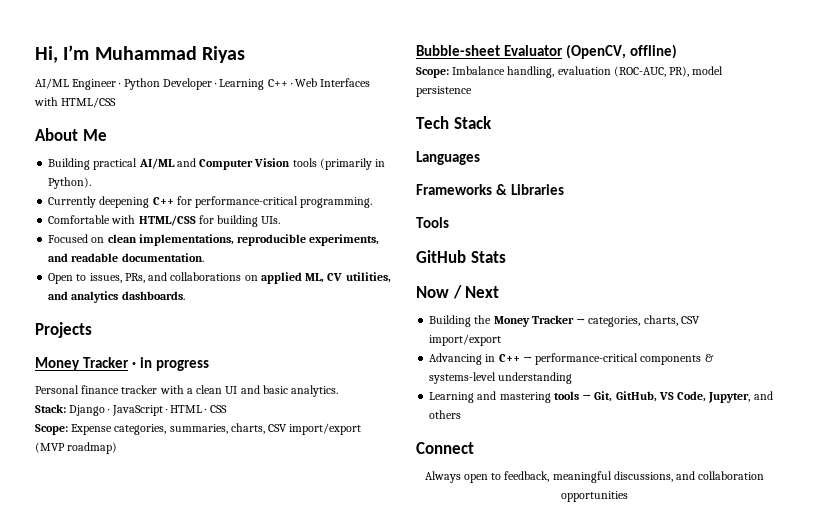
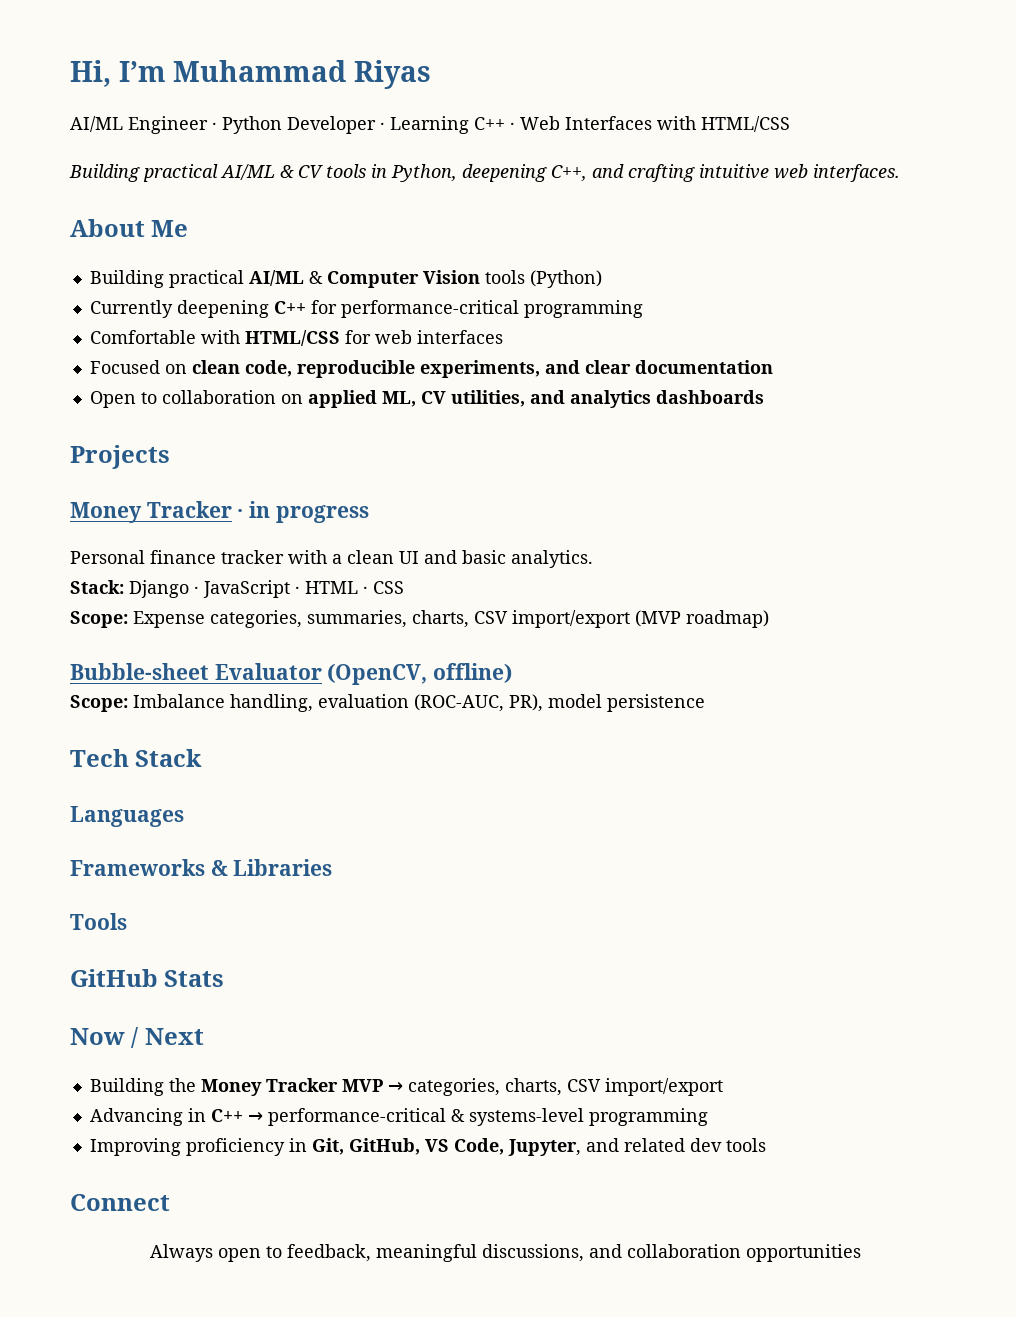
(117, 102) none -> [69,164,900,182] // Building practical AI/ML & CV tools in Python, deepening C++, and crafting intuitive web interfaces.
[176,158,196,167] and -> [308,271,323,284] &
[319,158,386,170] [48,177,92,189] (primarily in Python). -> [529,270,602,288] (Python)
[300,197,373,208] programming. -> [523,300,643,318] programming
[217,215,281,227] building UIs. -> [374,330,503,344] web interfaces
[138,234,234,246] implementations, -> [244,360,292,377] code,
[71,253,204,262] readable documentation. -> [584,360,773,374] clear documentation
[89,272,242,283] issues, PRs, and collaborations -> [161,390,276,404] collaboration
[121,291,185,300] dashboards. -> [655,390,764,404] dashboards
(574, 319) none -> [341,1079,383,1092] MVP
[640,355,702,365] components -> (446, 1117) none
[498,372,573,384] [429,391,592,403] understanding // Learning and mastering tools → -> [588,1108,708,1126] [89,1138,307,1156] programming // Improving proficiency in
[429,410,462,419] others -> [623,1138,766,1152] related dev tools

